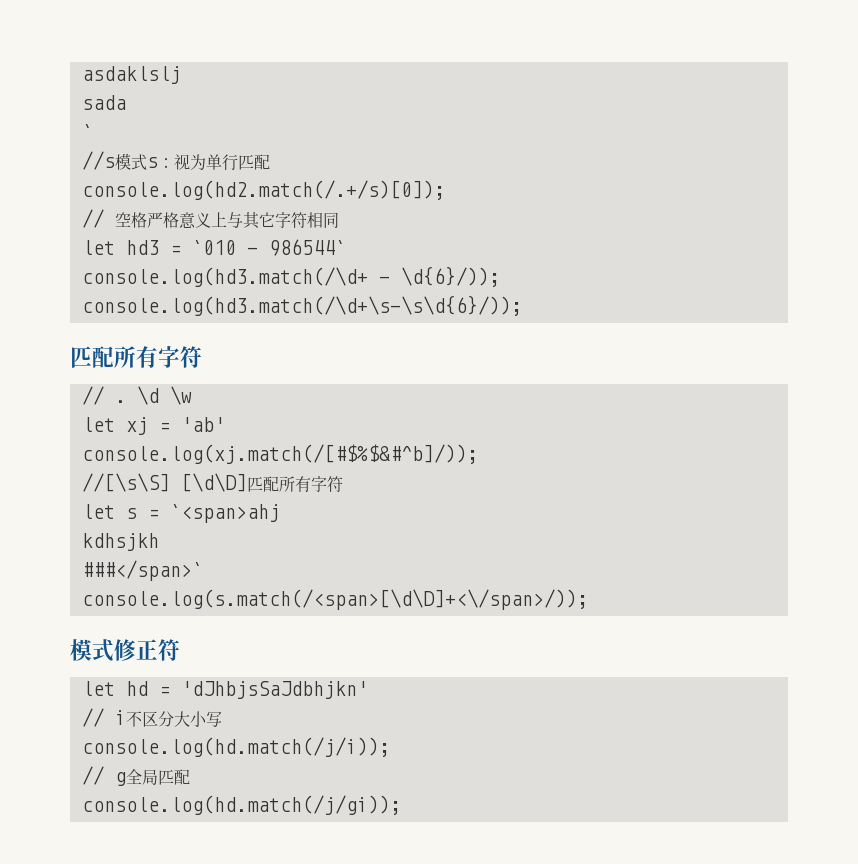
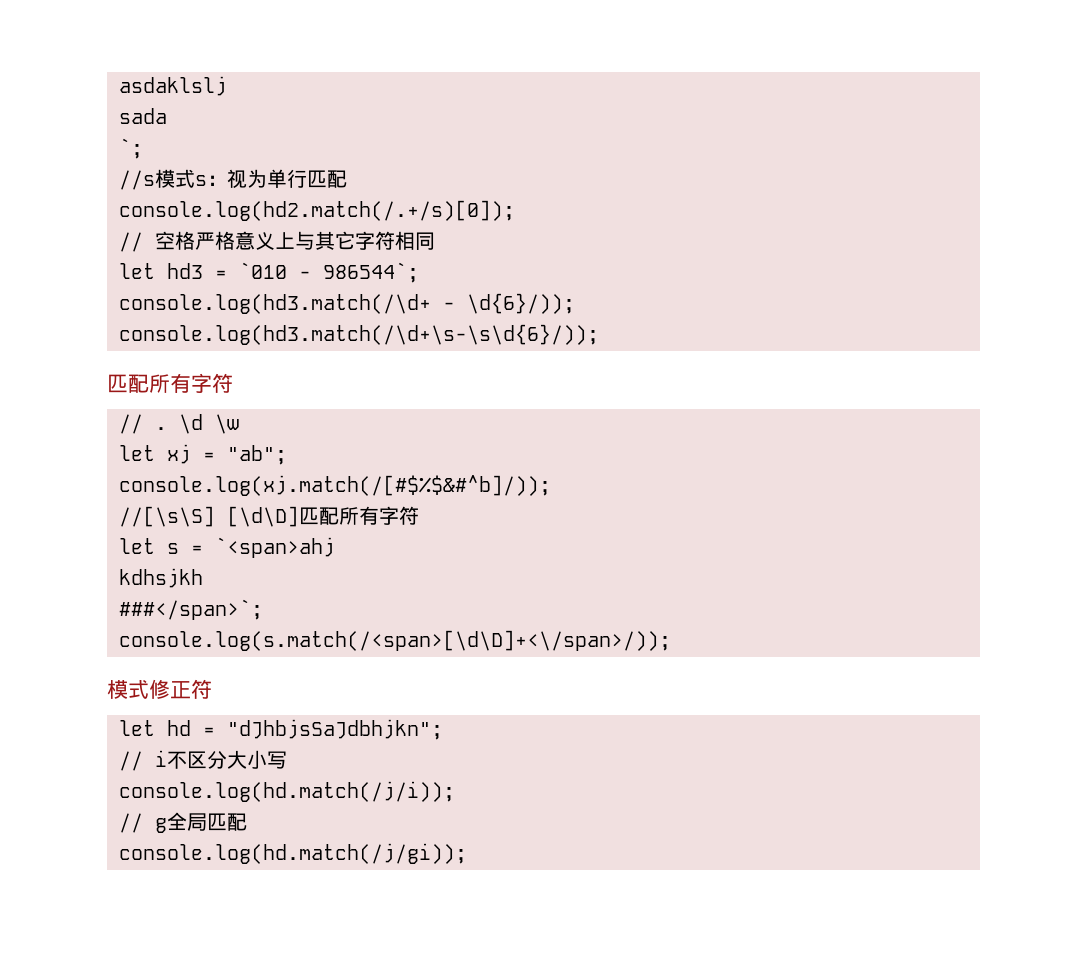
[82,124,93,139] ` -> [119,138,143,159] `;
[269,239,346,256] 986544` -> [323,262,419,283] 986544`;
[181,417,225,432] 'ab' -> [227,445,287,465] "ab";
[82,560,203,581] ###</span>` -> [119,599,263,620] ###</span>`;
[181,681,368,699] 'dJhbjsSaJdbhjkn' -> [227,719,443,740] "dJhbjsSaJdbhjkn";

